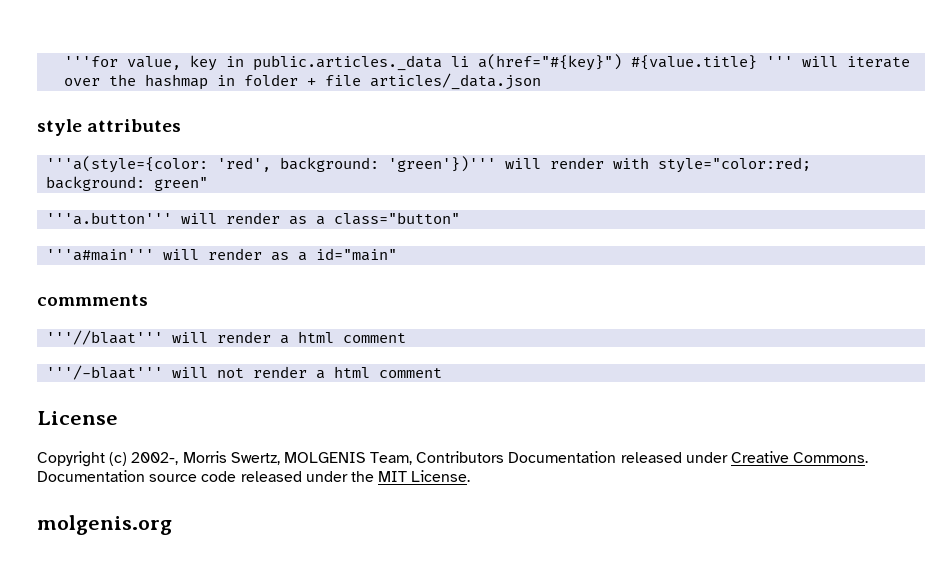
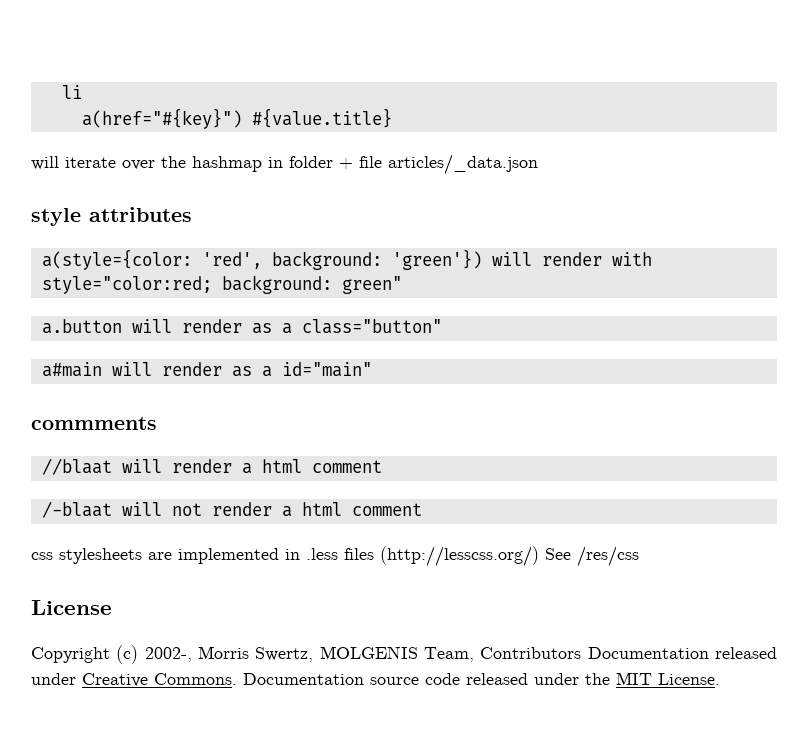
[64,55,443,71] '''for value, key in public.articles._data -> (61, 92) none
(470, 61) none -> (82, 92) //
[766,56,794,67] ''' -> (392, 118) //
[46,156,209,173] '''a(style={color: -> [41,249,192,270] a(style={color:
[388,156,497,172] 'green'})''' -> [391,249,482,270] 'green'})
[46,212,173,225] '''a.button''' -> [41,319,122,334] a.button
[46,249,155,261] '''a#main''' -> [41,362,102,377] a#main
[46,330,164,345] '''//blaat''' -> [41,458,112,475] //blaat
[46,365,164,380] '''/-blaat''' -> [41,501,112,518] /-blaat
(443, 373) none -> [31,546,639,567] // css stylesheets are implemented in .less files (http://lesscss.org/) See /res/css
[37,515,172,535] // molgenis.org -> (720, 679) none

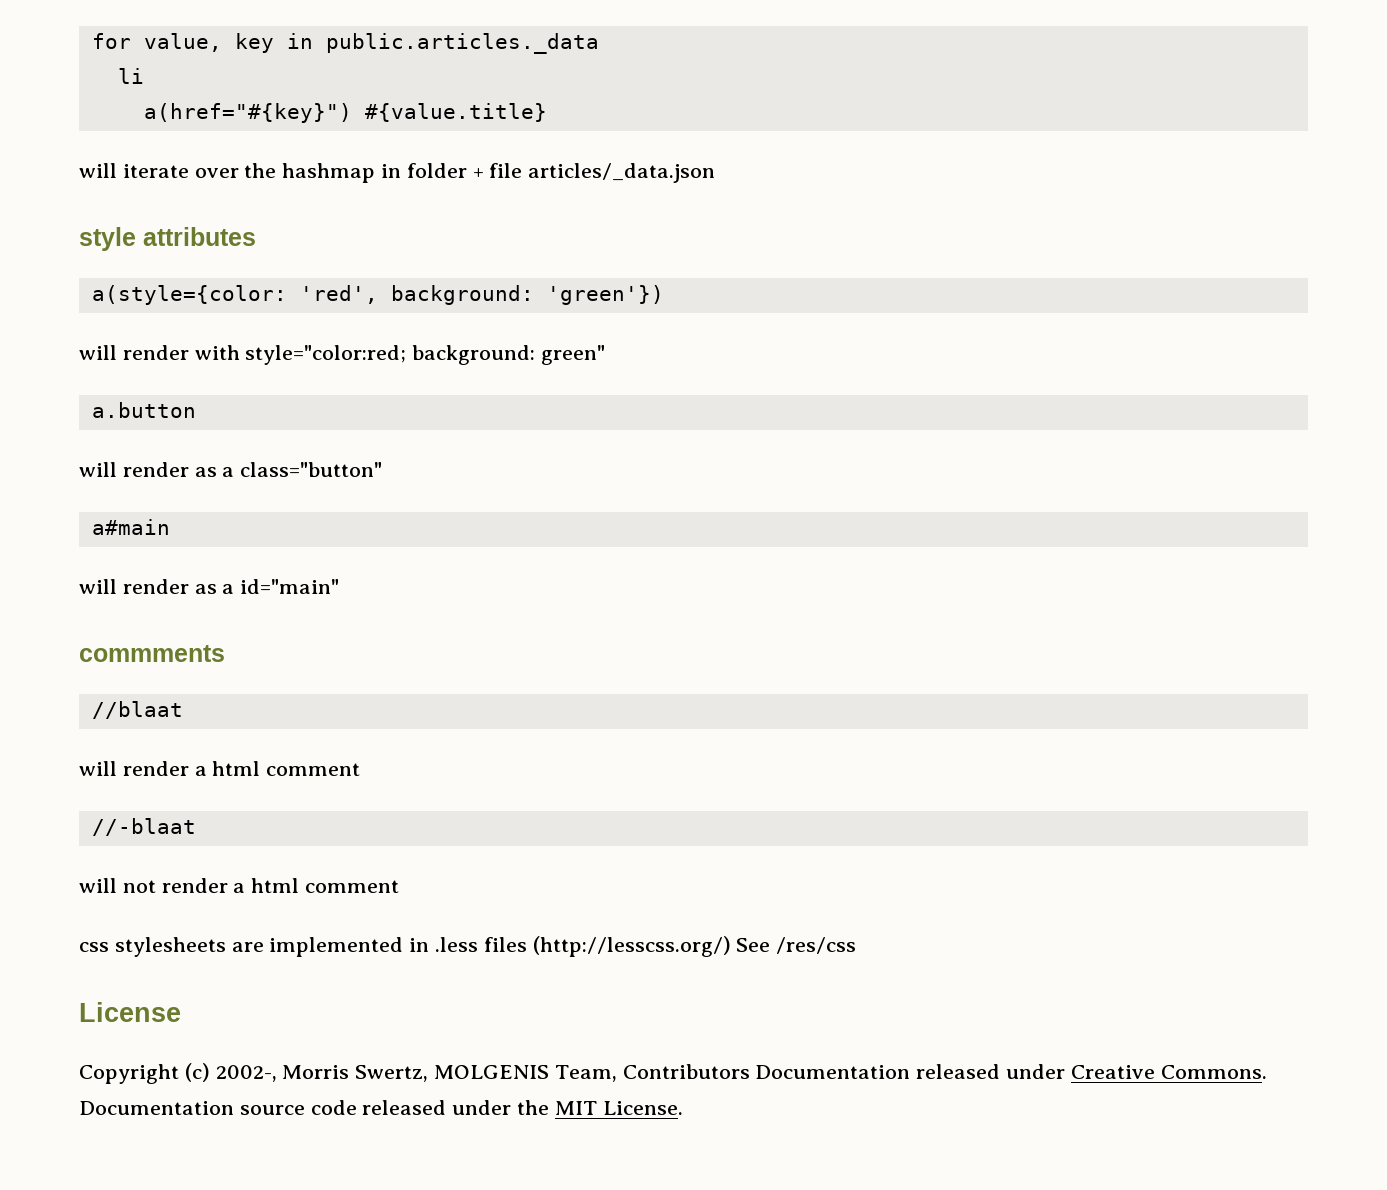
(61, 92) none -> [91,33,599,54] for value, key in public.articles._data //
(482, 259) none -> (664, 295) //
(122, 326) none -> (196, 410) //
(102, 369) none -> (170, 527) //
(112, 466) none -> (183, 710) //
[41,501,112,518] /-blaat -> [91,818,196,836] //-blaat //

